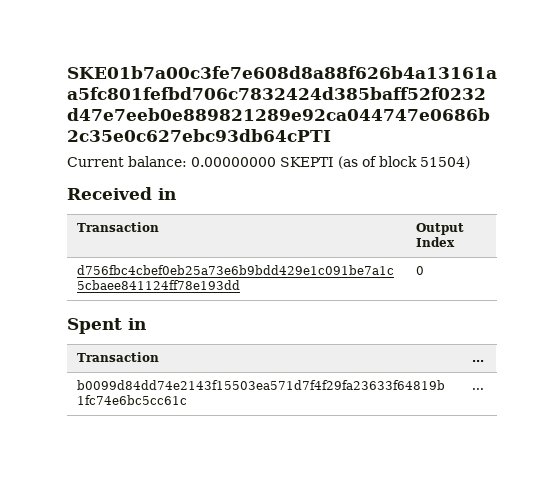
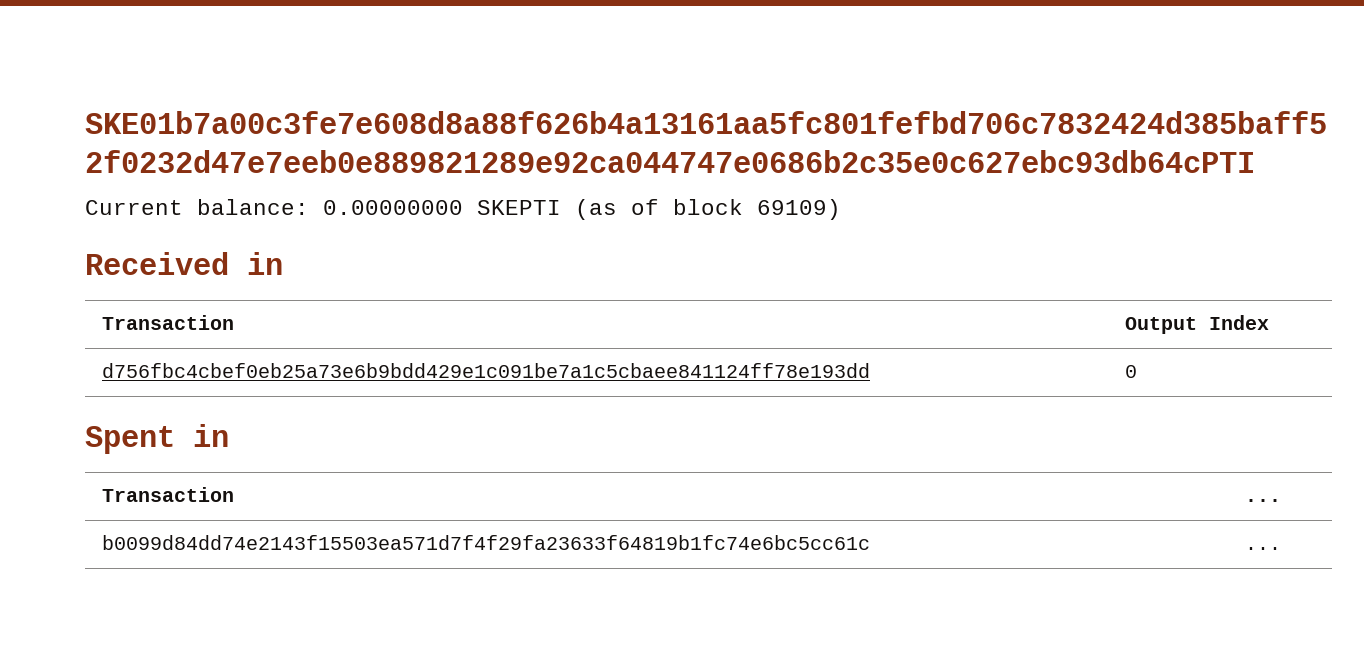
[420,156,470,169] 51504) -> [757,199,841,220] 69109)

